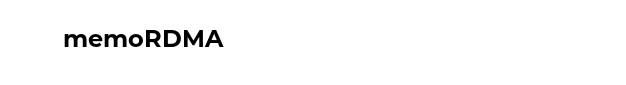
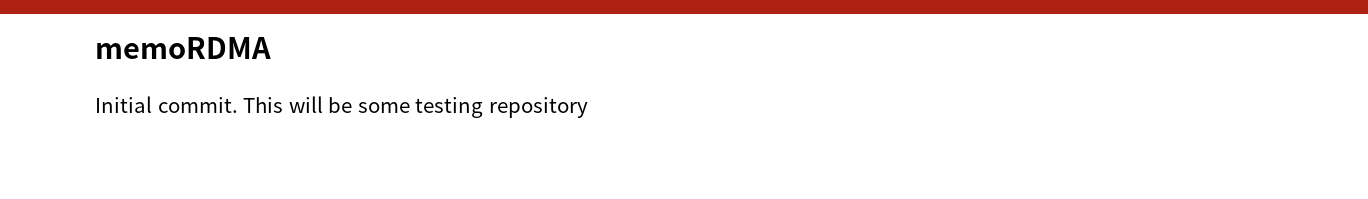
(224, 38) none -> [95,96,588,118] // Initial commit. This will be some testing repository

